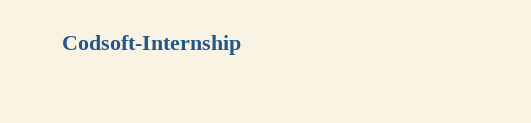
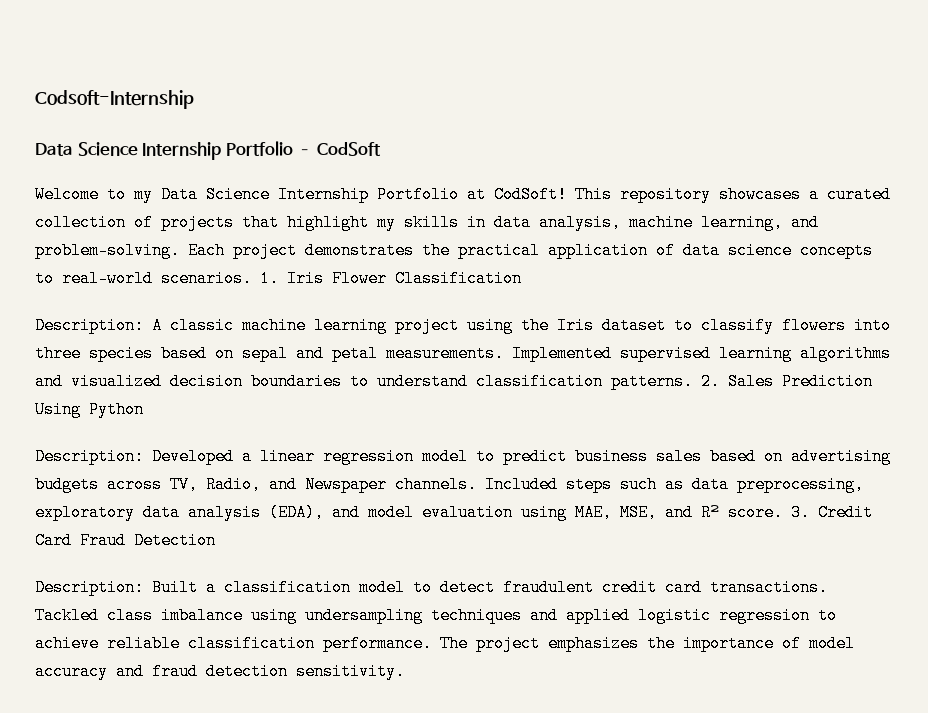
(241, 45) none -> [35,141,381,160] [35,186,891,203] [35,214,819,231] [35,242,873,259] [35,270,522,287] [35,317,891,334] [35,345,891,362] [35,373,873,390] [35,401,144,418] [35,448,891,465] [35,476,864,493] [35,504,873,521] [35,532,216,549] [35,579,828,596] [35,607,837,624] [35,635,855,652] [35,663,405,680] // Data Science Internship Portfolio – CodSoft // Welcome to my Data Science Internship Portfolio at CodSoft! This repository showcases a curated collection of projects that highlight my skills in data analysis, machine learning, and problem-solving. Each project demonstrates the practical application of data science concepts to real-world scenarios. 1. Iris Flower Classification // Description: A classic machine learning project using the Iris dataset to classify flowers into three species based on sepal and petal measurements. Implemented supervised learning algorithms and visualized decision boundaries to understand classification patterns. 2. Sales Prediction Using Python // Description: Developed a linear regression model to predict business sales based on advertising budgets across TV, Radio, and Newspaper channels. Included steps such as data preprocessing, exploratory data analysis (EDA), and model evaluation using MAE, MSE, and R² score. 3. Credit Card Fraud Detection // Description: Built a classification model to detect fraudulent credit card transactions. Tackled class imbalance using undersampling techniques and applied logistic regression to achieve reliable classification performance. The project emphasizes the importance of model accuracy and fraud detection sensitivity.

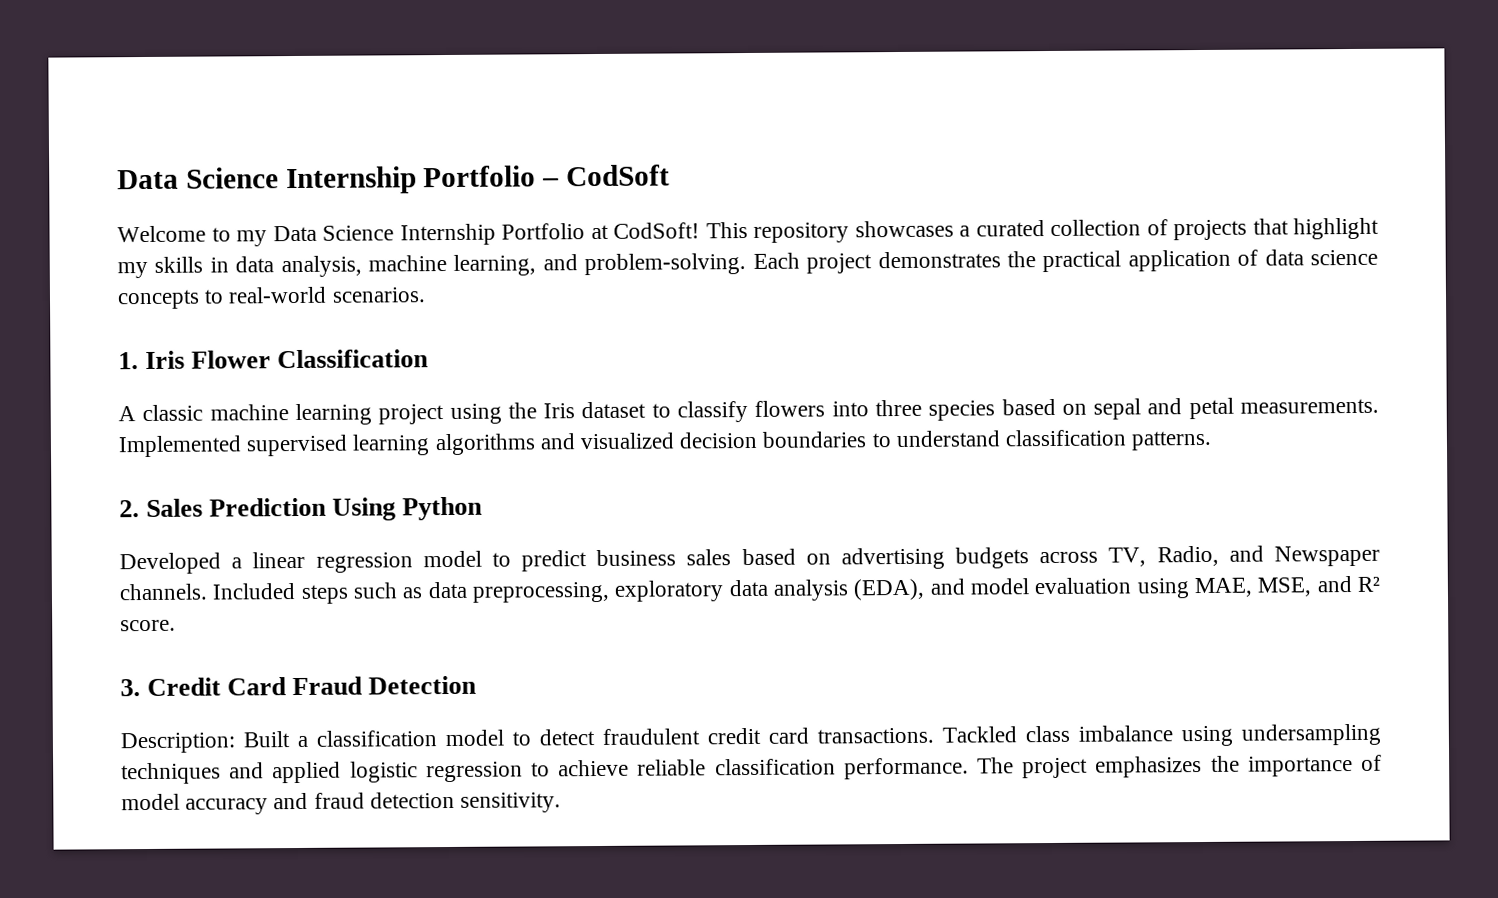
[35,90,194,109] Codsoft-Internship // -> (117, 179) none
(252, 278) none -> (426, 295) //
[35,317,144,334] Description: -> (430, 359) none
(693, 381) none -> (1213, 440) //
[35,448,144,465] Description: -> (484, 508) none
(783, 512) none -> (176, 625) //

